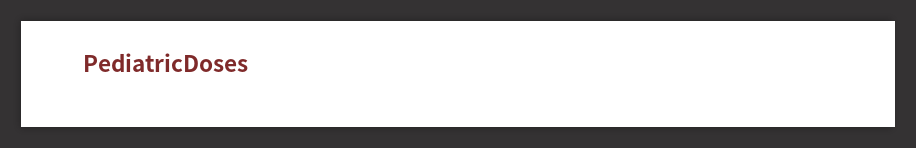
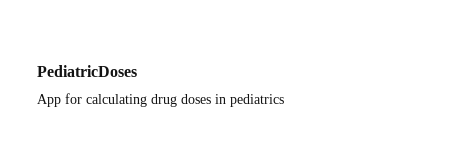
(248, 62) none -> [37,93,284,107] // App for calculating drug doses in pediatrics

